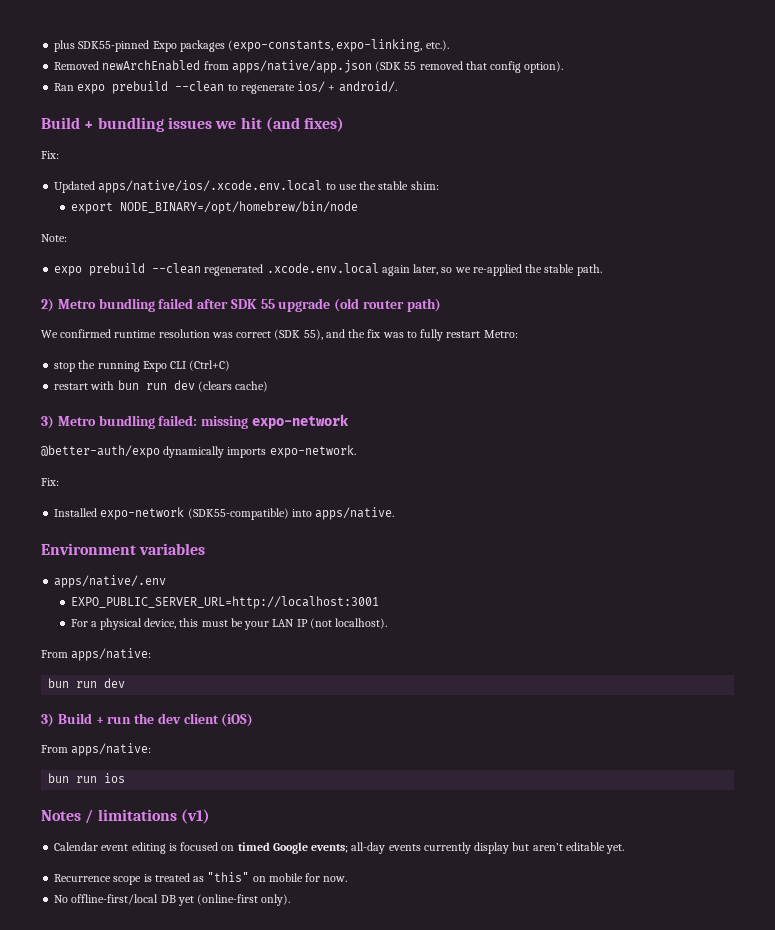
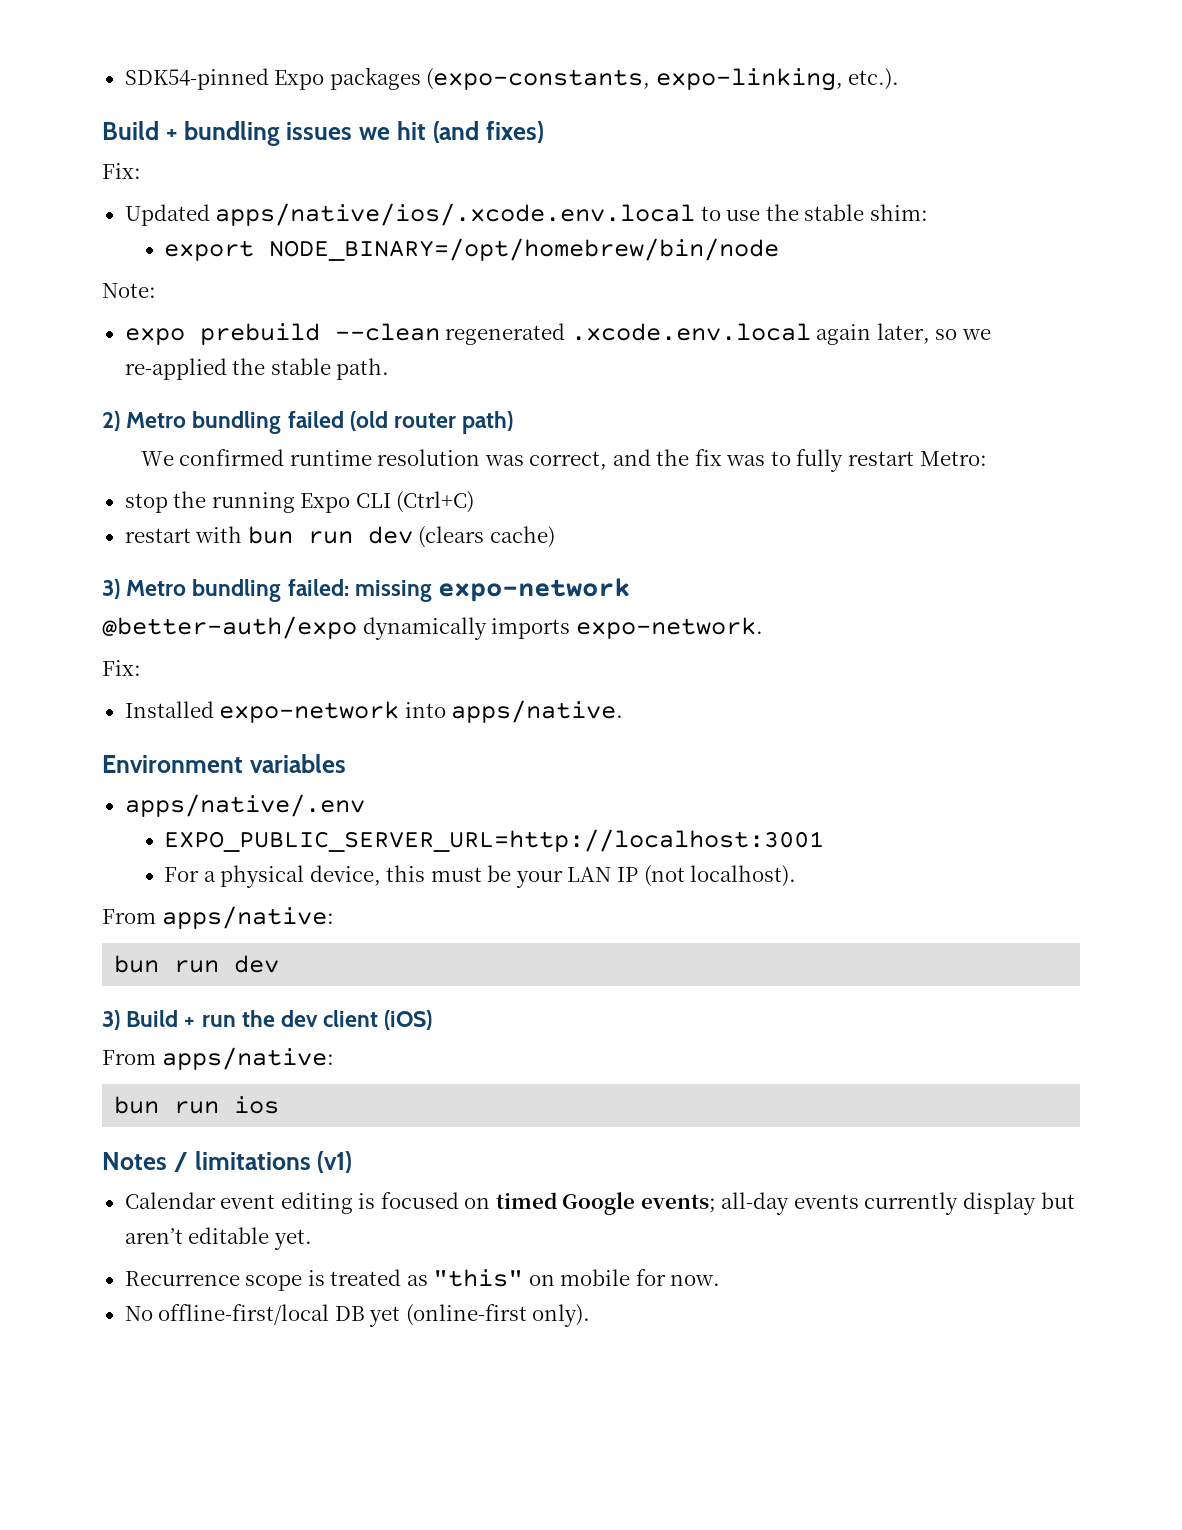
[54,40,150,52] plus SDK55-pinned -> [124,68,269,90] SDK54-pinned
[54,60,564,73] [54,81,397,94] // Removed newArchEnabled from apps/native/app.json (SDK 55 removed that config option). // Ran expo prebuild --clean to regenerate ios/ + android/. -> (900, 79) none
[197,298,331,312] after SDK 55 upgrade -> (344, 419) none
[236,329,323,340] correct (SDK 55), -> [529,451,608,470] correct,
[187,508,289,520] (SDK55-compatible) -> (400, 712) none

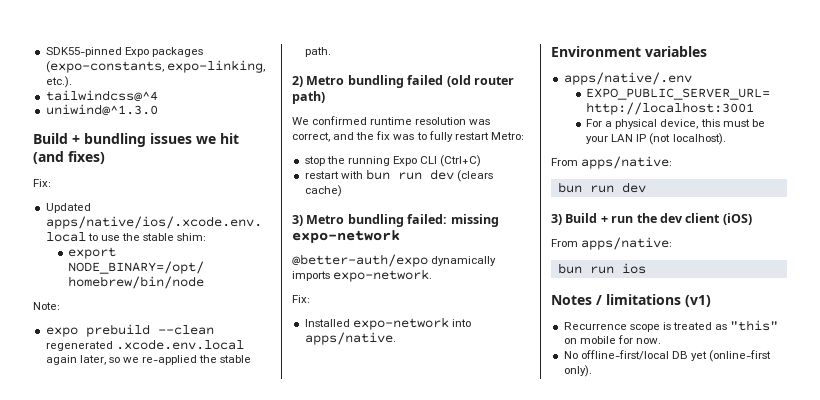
[124,68,269,90] SDK54-pinned -> [45,47,122,57] SDK55-pinned
(900, 79) none -> [45,90,158,102] [45,104,158,116] // tailwindcss@^4 // uniwind@^1.3.0
[124,1192,1075,1215] [124,1227,312,1250] // Calendar event editing is focused on timed Google events; all-day events currently display but aren’t editable yet. -> (711, 301) none

